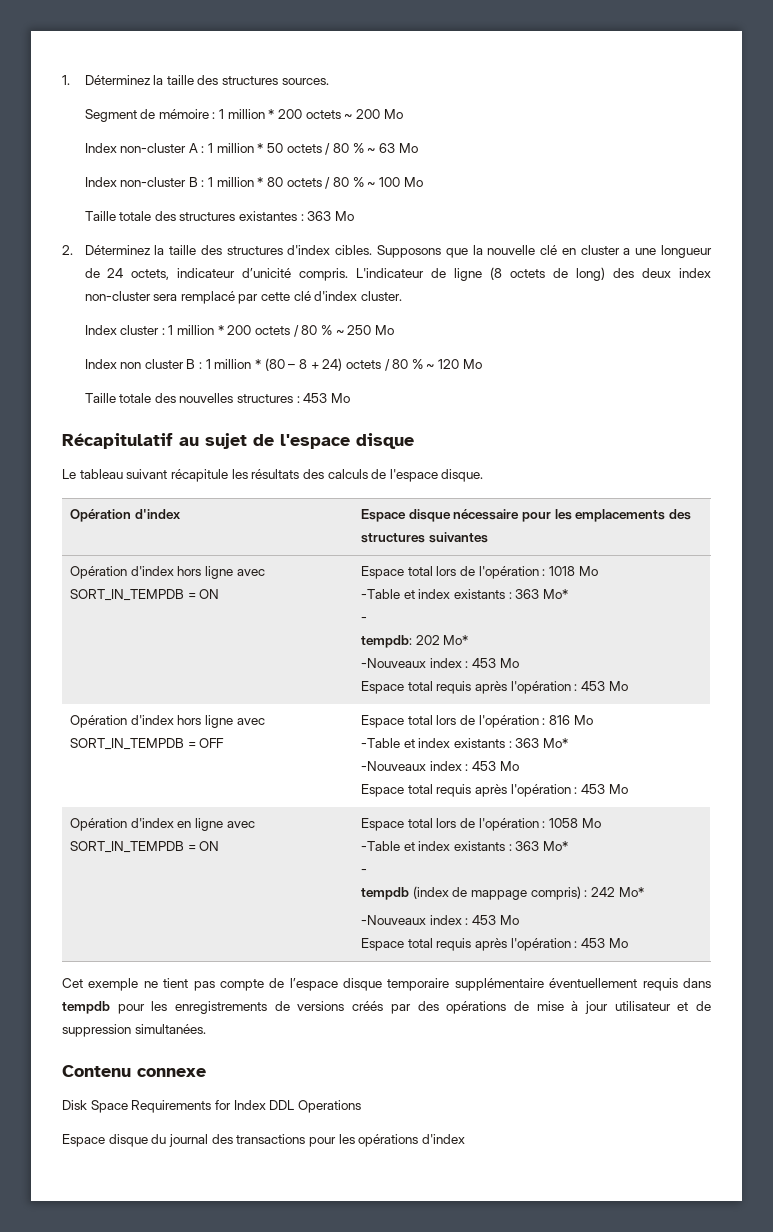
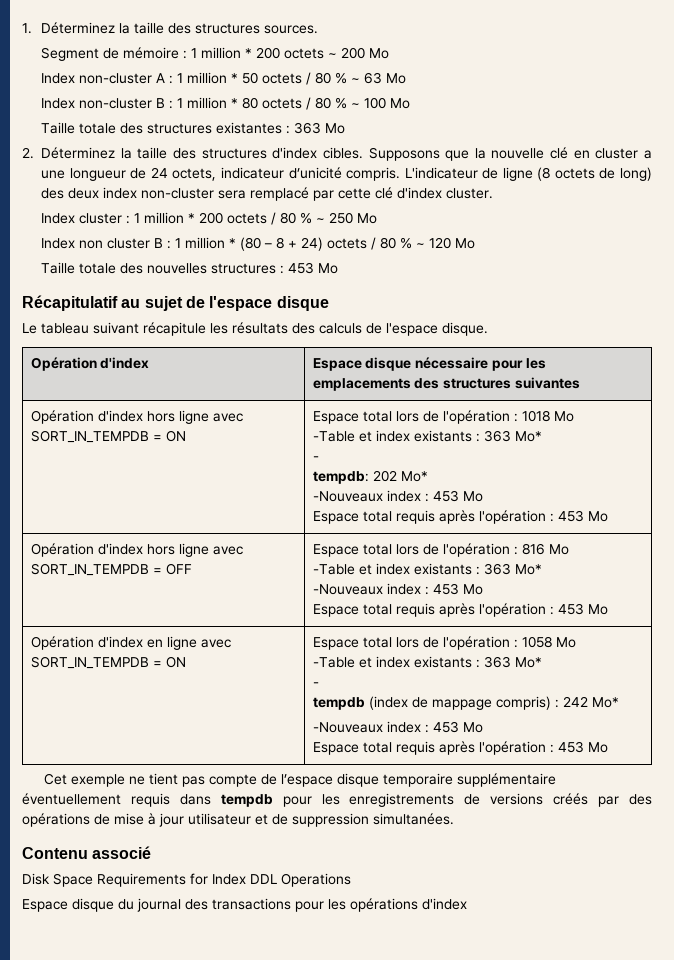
[137,1068,206,1077] connexe -> [92,846,152,859] associé

